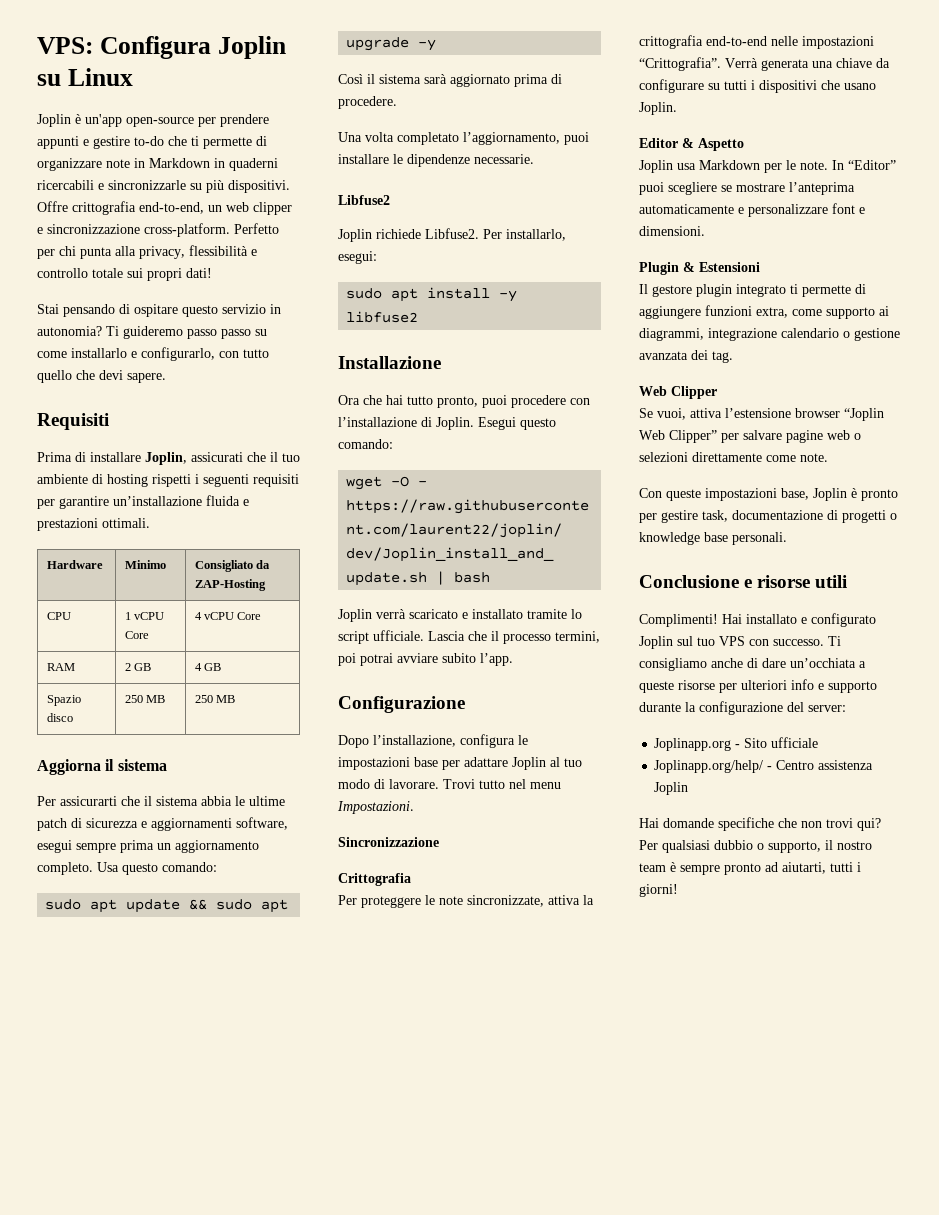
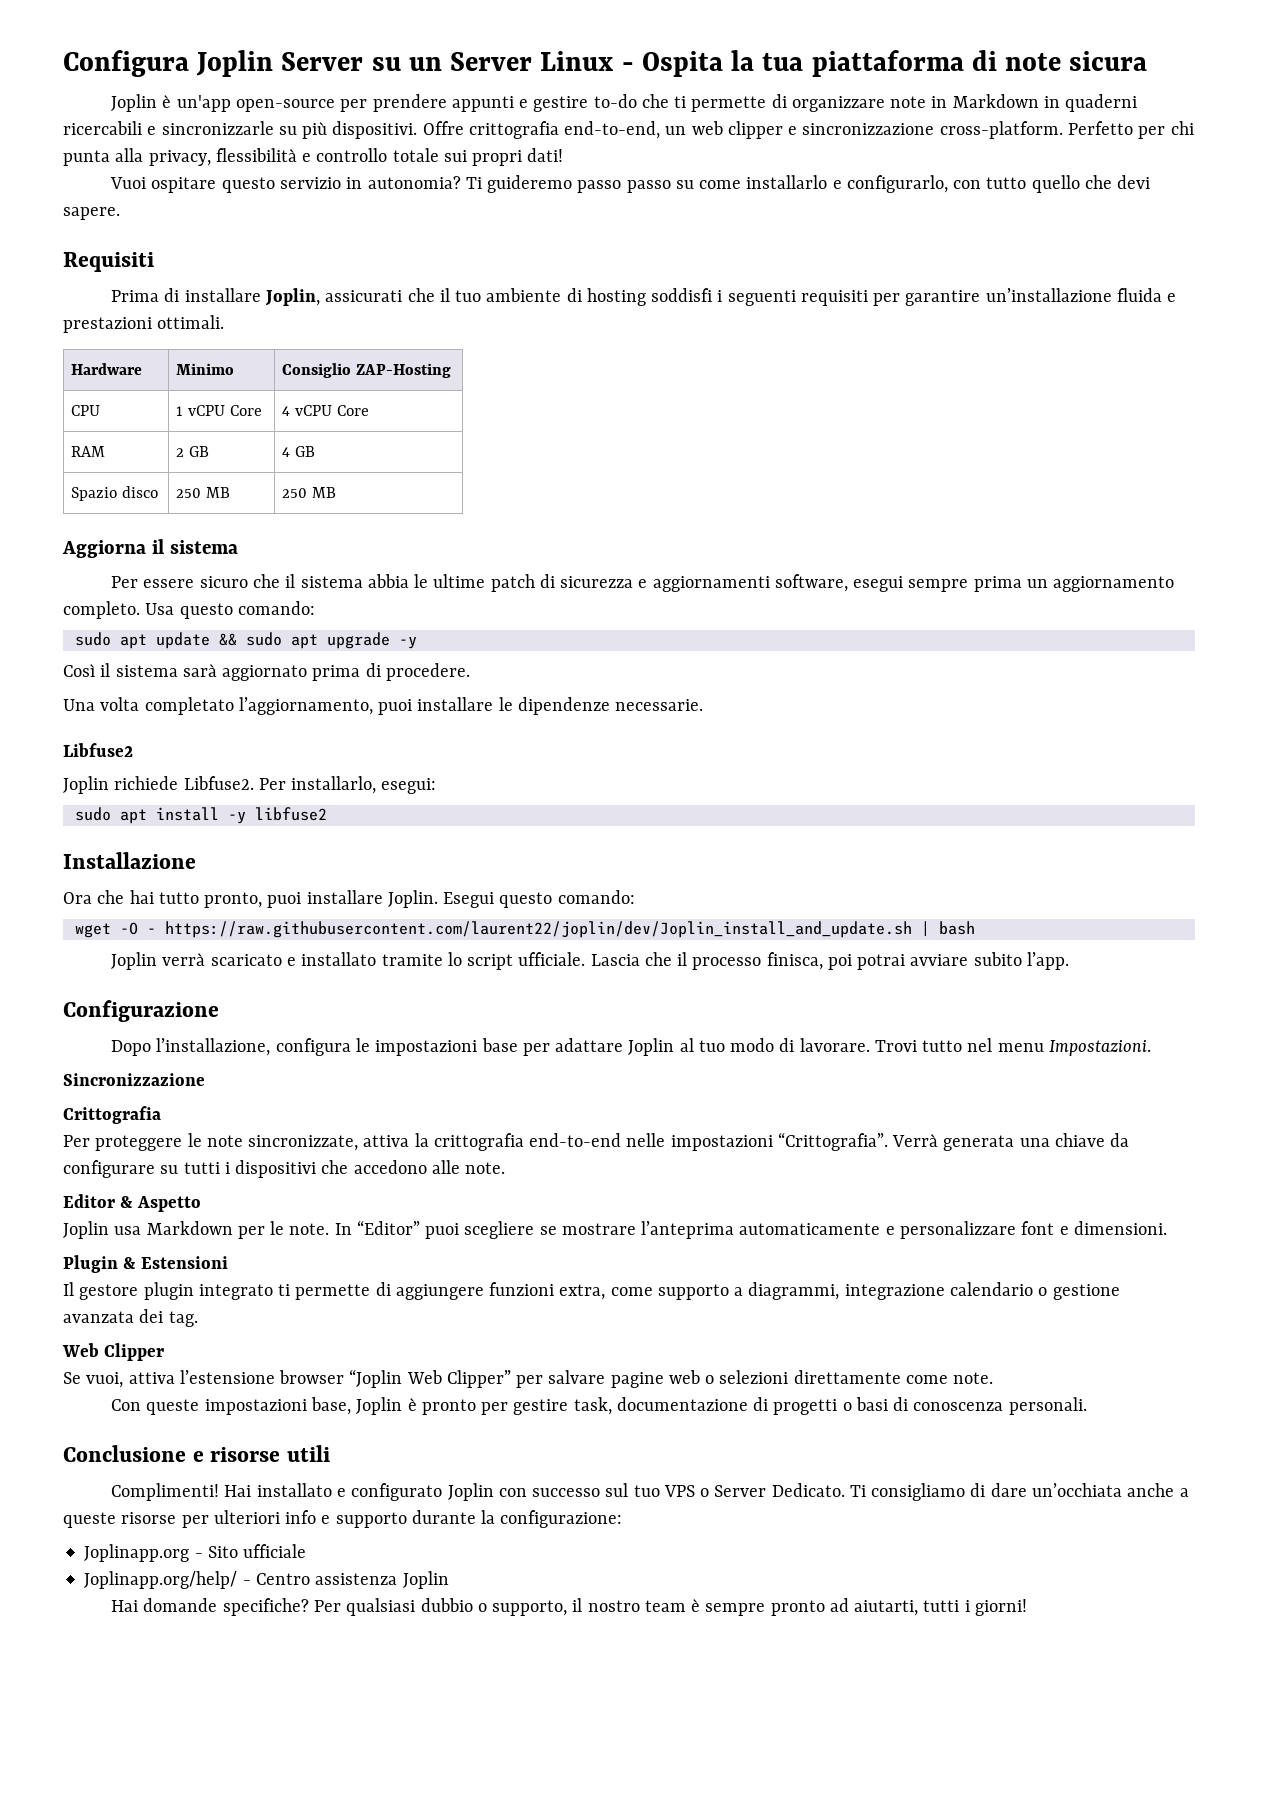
[37,37,93,54] VPS: -> (63, 63) none
[37,68,133,86] su Linux -> [281,50,1148,77] Server su un Server Linux - Ospita la tua piattaforma di note sicura
[37,304,130,317] Stai pensando di -> [110,177,147,189] Vuoi
[152,474,191,487] rispetti -> [651,288,713,302] soddisfi
[194,560,271,572] Consigliato da -> [282,363,352,378] Consiglio
[60,796,117,806] assicurarti -> [143,576,248,588] essere sicuro
[511,395,590,408] [338,417,432,427] procedere con l’installazione di -> [306,890,383,904] installare
[555,631,600,643] termini, -> [766,952,823,970] finisca,
[844,83,876,90] [639,102,677,115] usano Joplin. -> [353,1160,506,1174] accedono alle note.
[879,306,889,316] ai -> [734,1287,744,1296] a
[639,532,728,545] knowledge base -> [855,1397,1004,1411] basi di conoscenza
(673, 642) none -> [498,1488,601,1497] con successo
[749,639,824,646] con successo. -> [700,1483,845,1497] o Server Dedicato.
[711,658,743,668] anche -> (966, 1492) none
(856, 663) none -> [1127,1483,1175,1497] anche
[699,701,846,715] configurazione del server: -> [500,1510,623,1528] configurazione:
[718,817,881,831] specifiche che non trovi qui? -> [222,1598,309,1616] specifiche?

